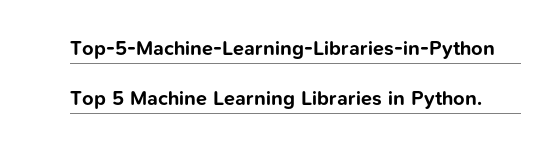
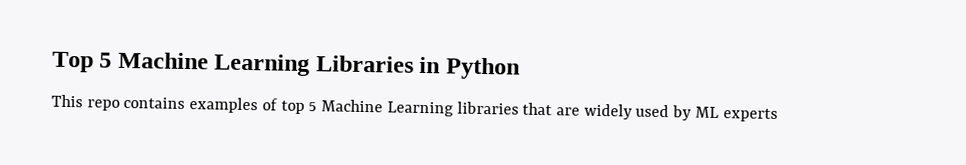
[70,40,495,59] Top-5-Machine-Learning-Libraries-in-Python // -> (52, 62) none
[411,91,482,109] Python. -> [445,57,520,80] [51,94,778,122] Python // This repo contains examples of top 5 Machine Learning libraries that are widely used by ML experts

